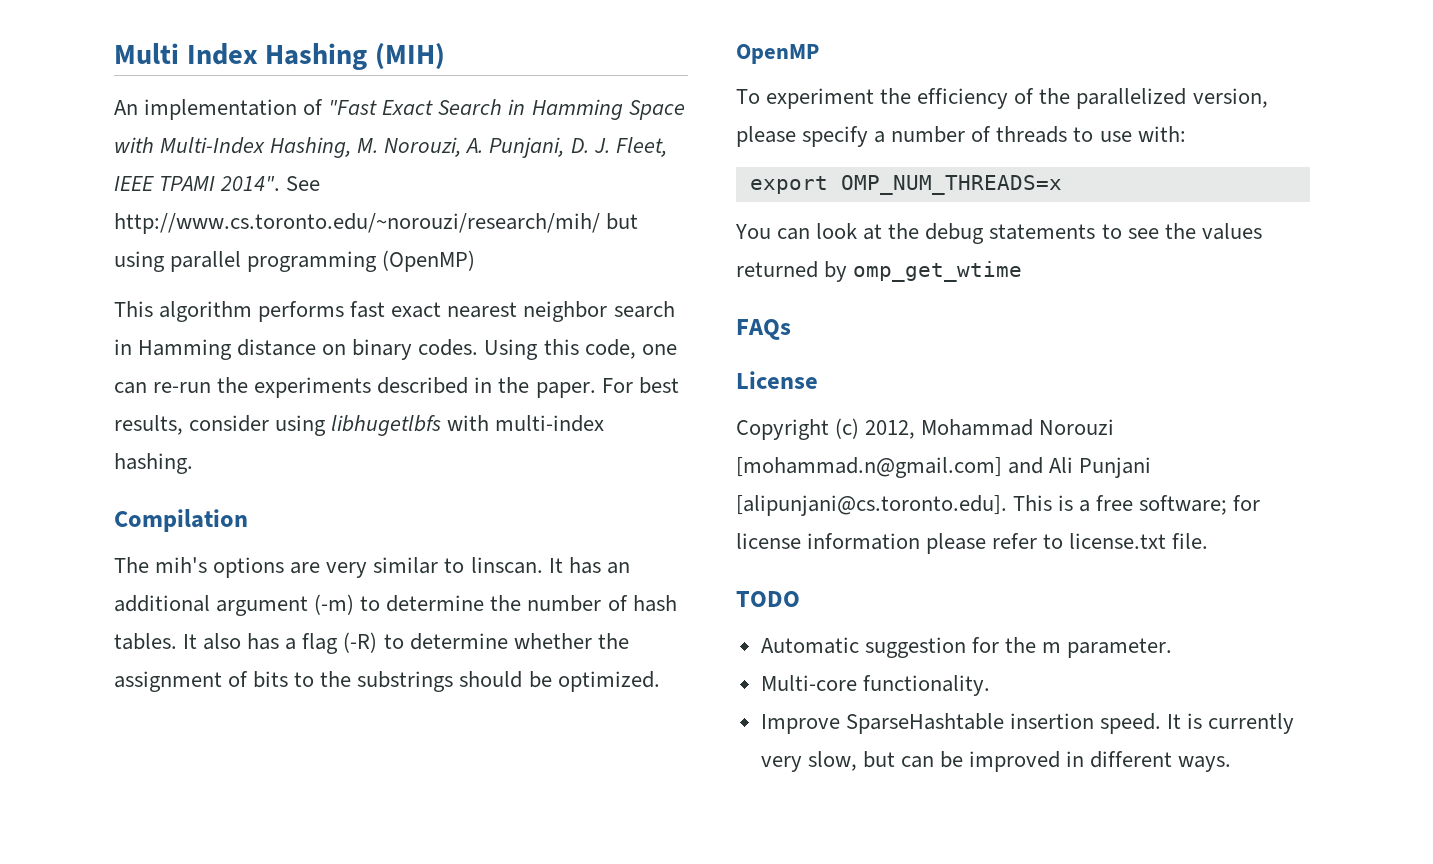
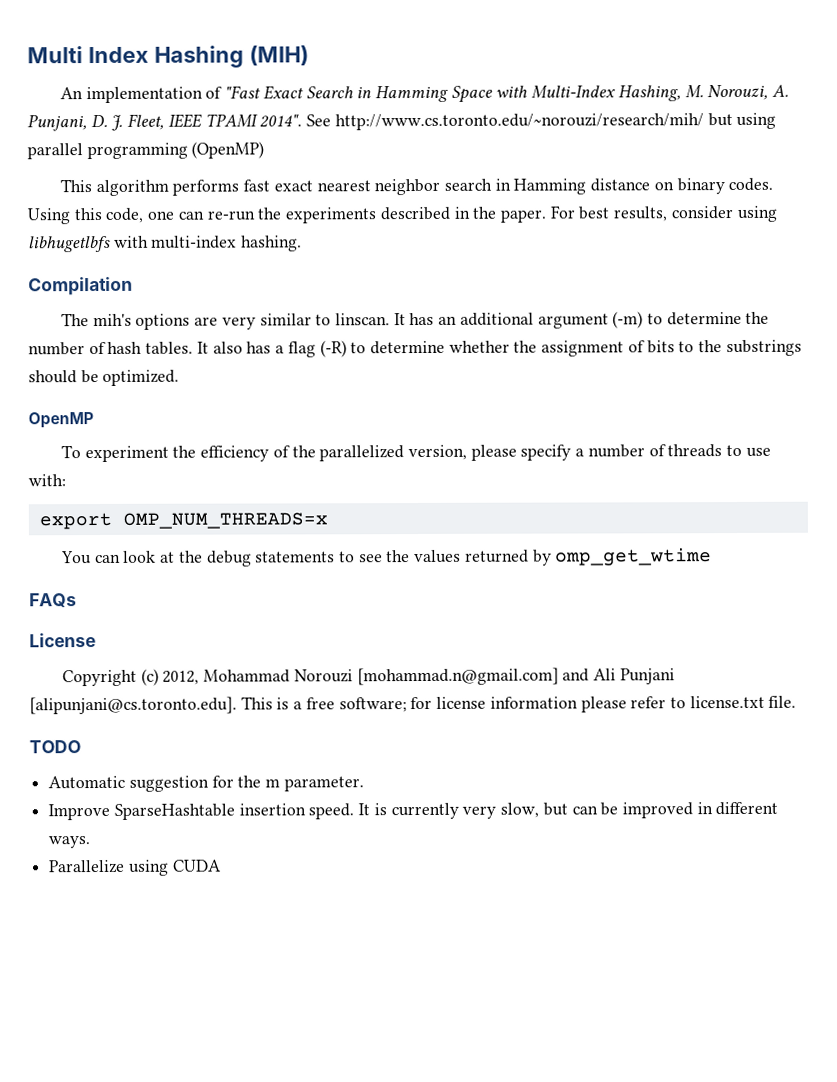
[760,675,990,696] // Multi-core functionality. -> (364, 784) none
(1232, 764) none -> [49,859,222,876] // Parallelize using CUDA

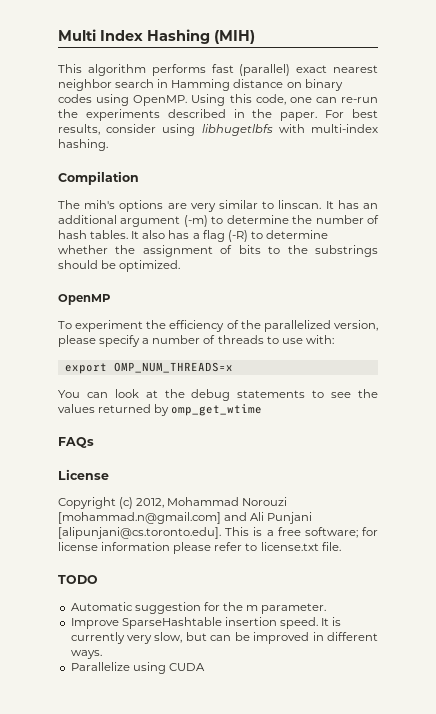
[59,84,790,104] [27,112,777,132] [27,141,265,160] // An implementation of "Fast Exact Search in Hamming Space with Multi-Index Hashing, M. Norouzi, A. Punjani, D. J. Fleet, IEEE TPAMI 2014". See http://www.cs.toronto.edu/~norouzi/research/mih/ but using parallel programming (OpenMP) -> (255, 37) none
(271, 185) none -> [239,64,291,76] (parallel)
[728,177,774,192] codes. -> [58,94,188,106] codes using OpenMP.

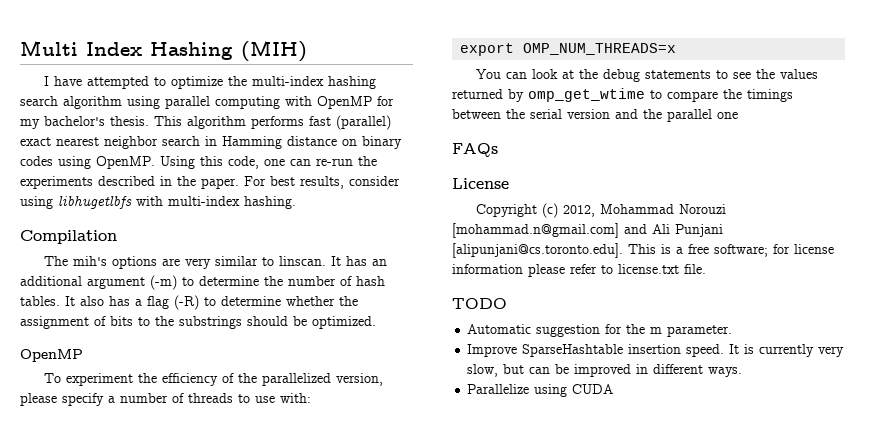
(255, 37) none -> [44,76,377,89] [20,96,394,109] [20,116,149,129] I have attempted to optimize the multi-index hashing search algorithm using parallel computing with OpenMP for my bachelor's thesis.
(263, 410) none -> [650,89,793,102] [452,109,738,122] to compare the timings between the serial version and the parallel one

